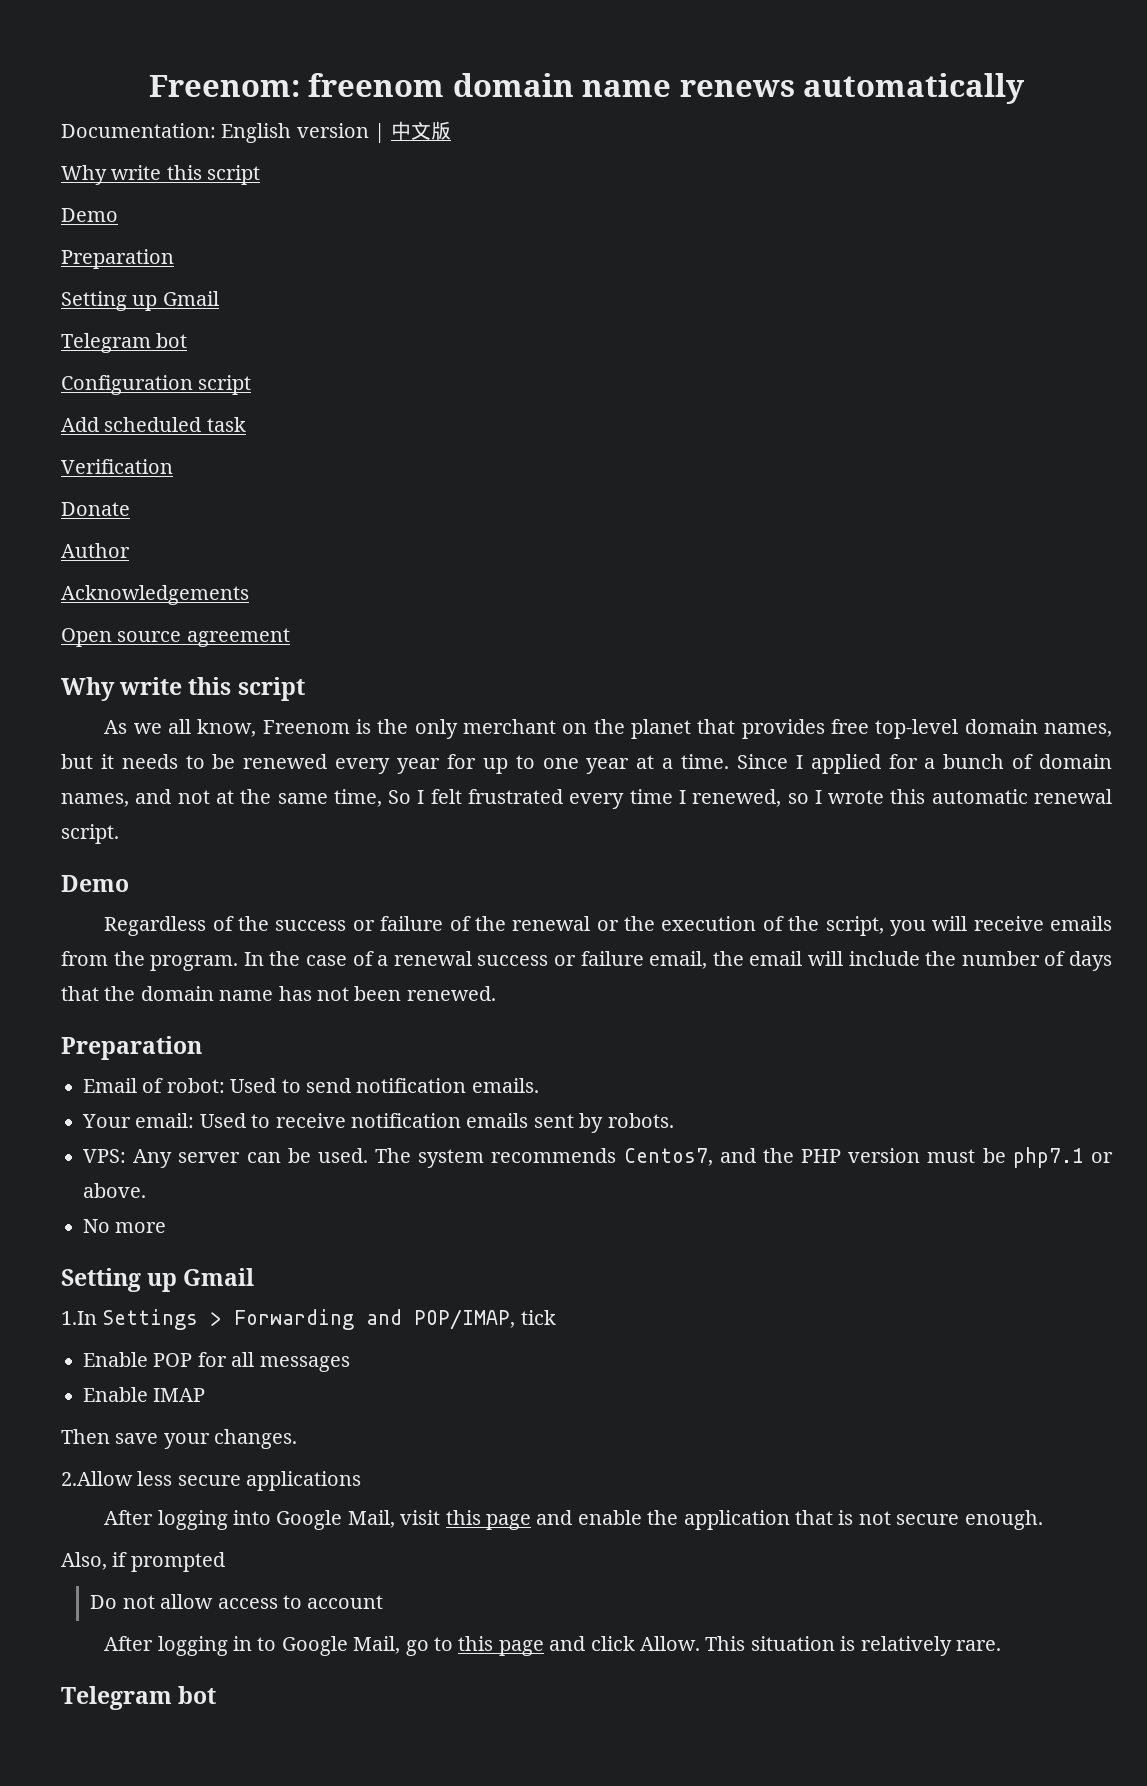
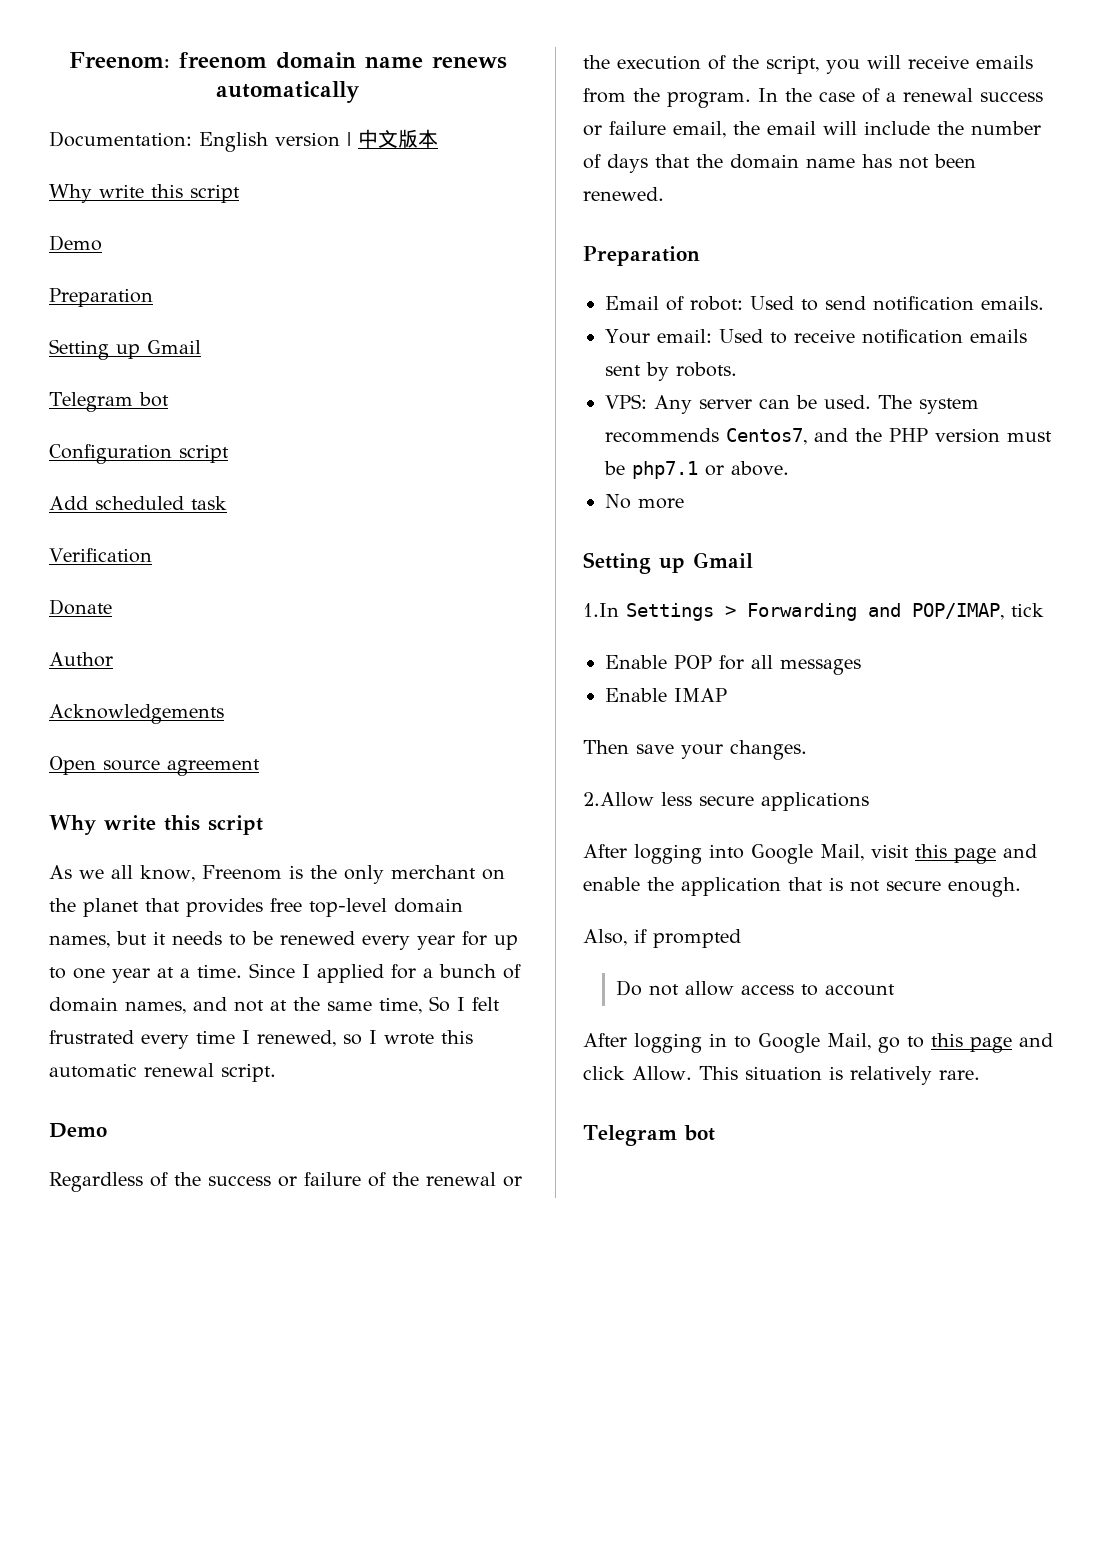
(451, 130) none -> [418,129,438,148] 本

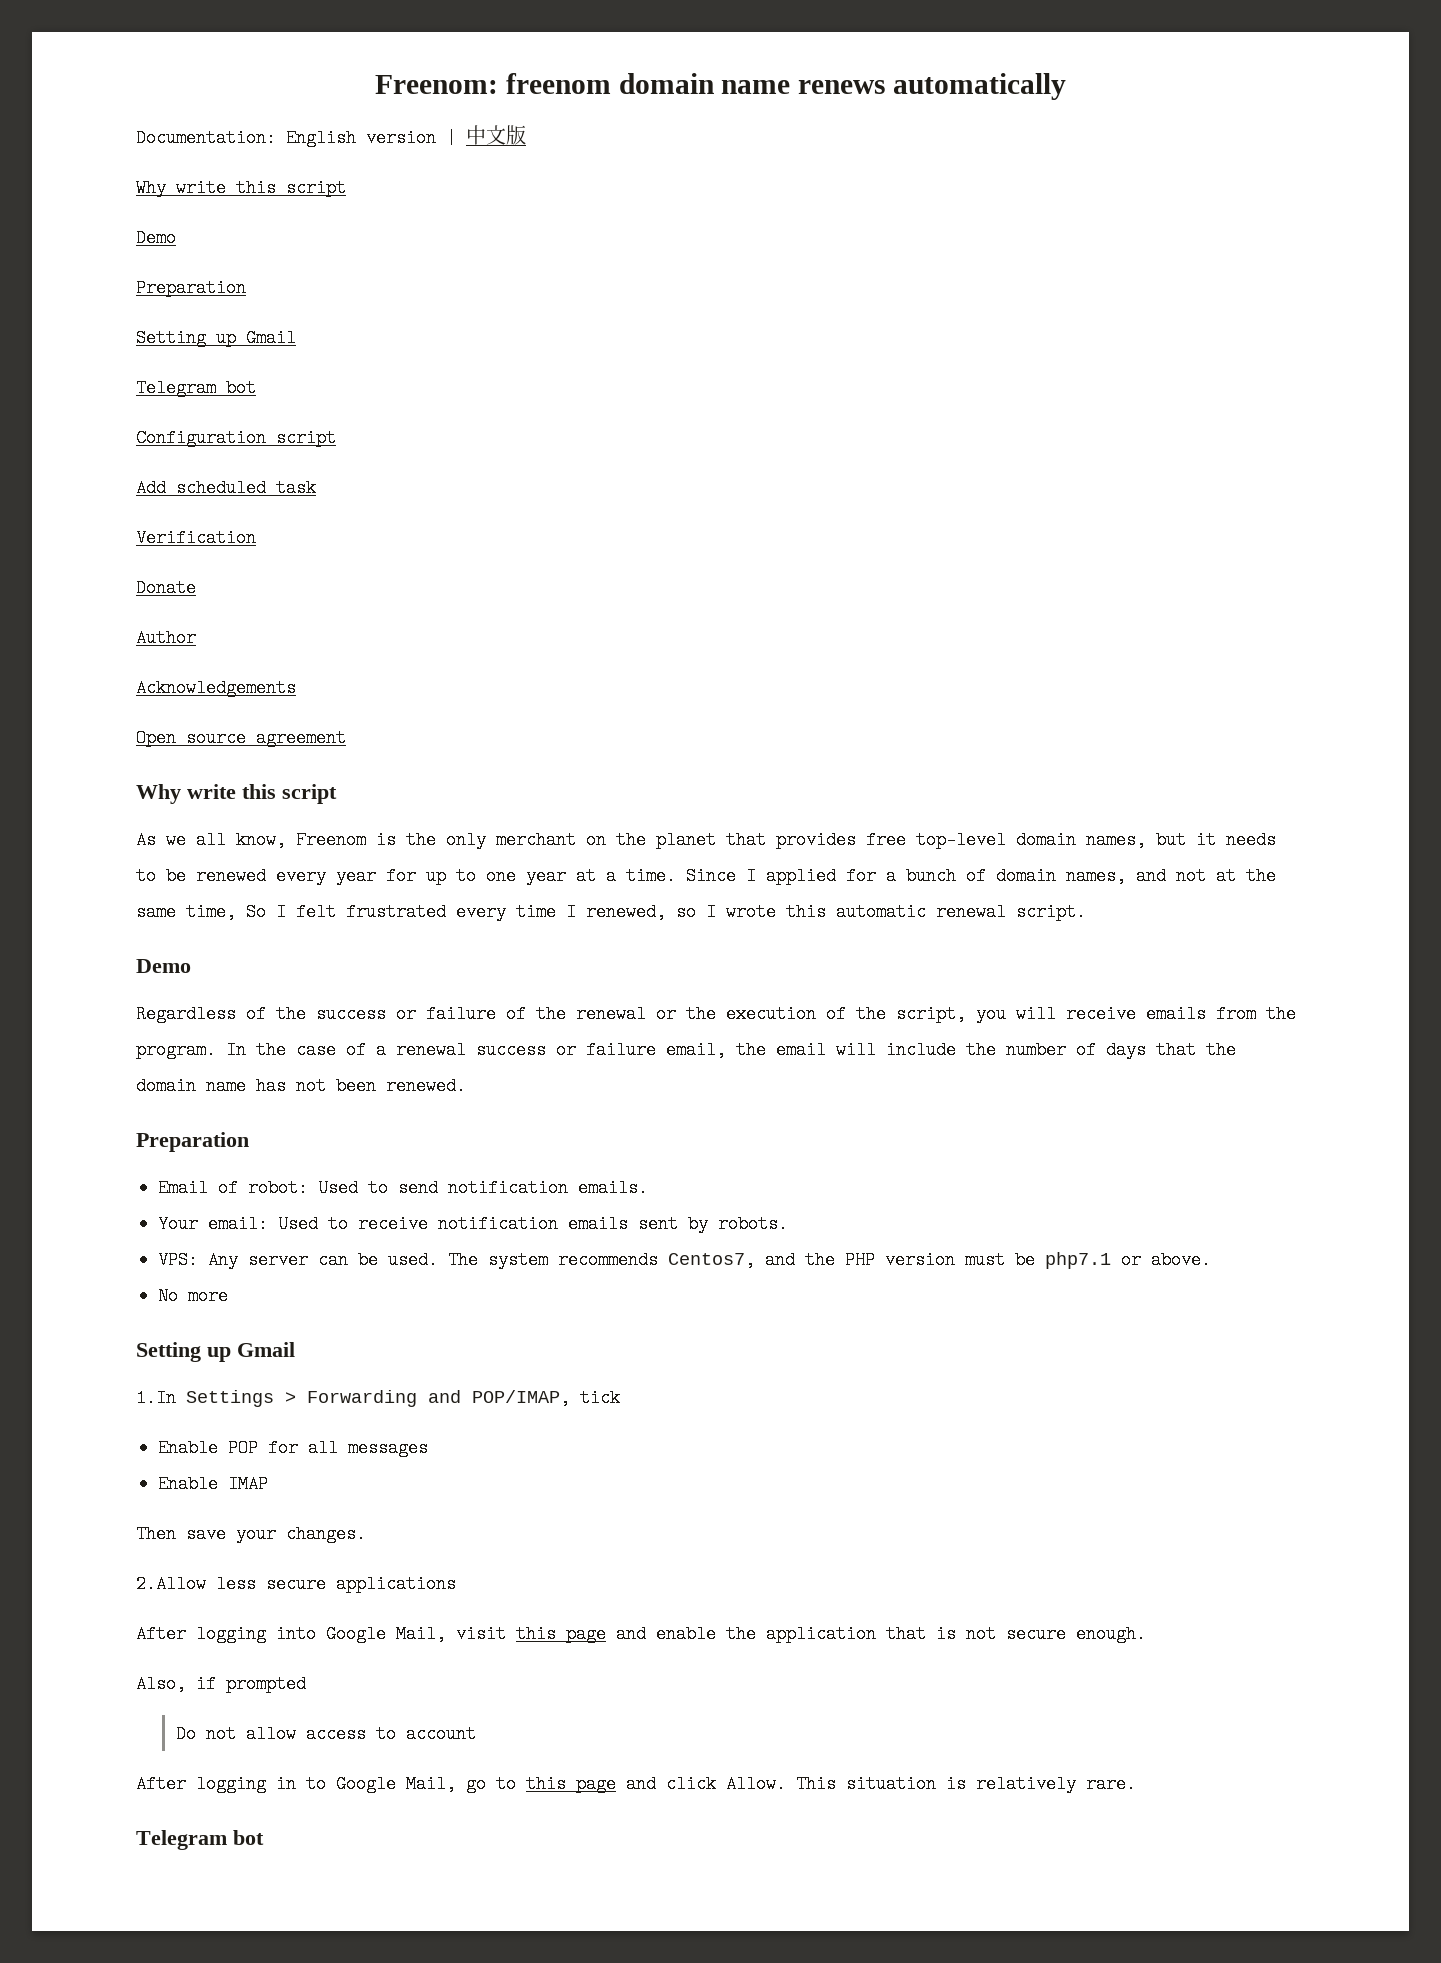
[418,129,438,148] 本 -> (526, 135) none

